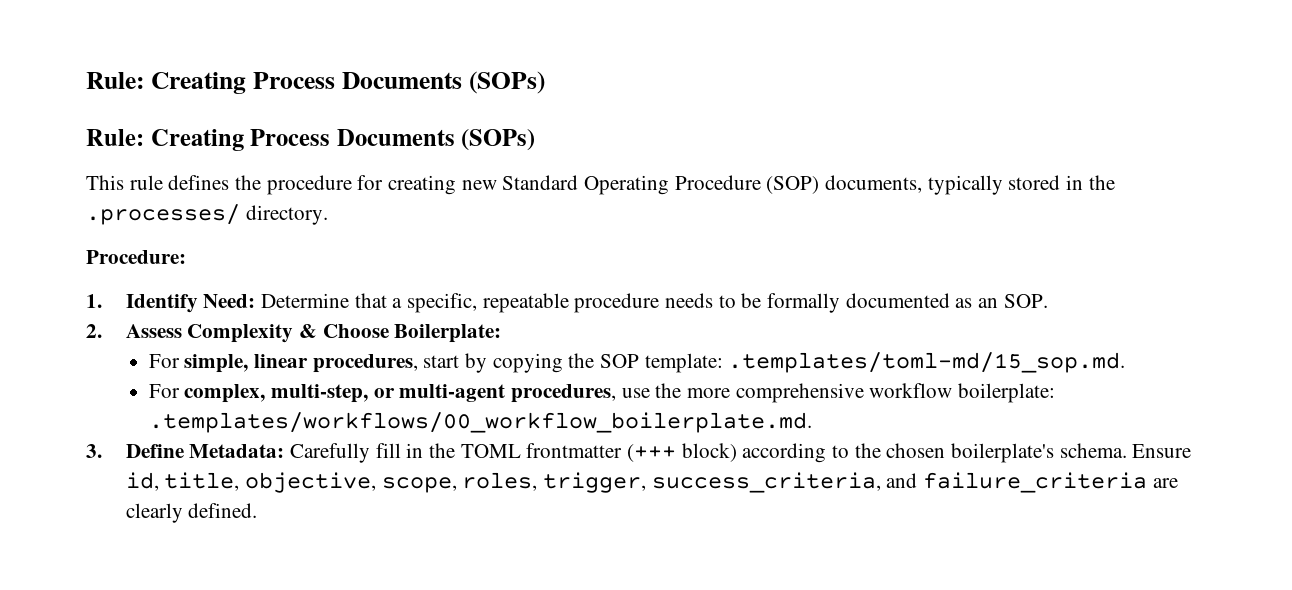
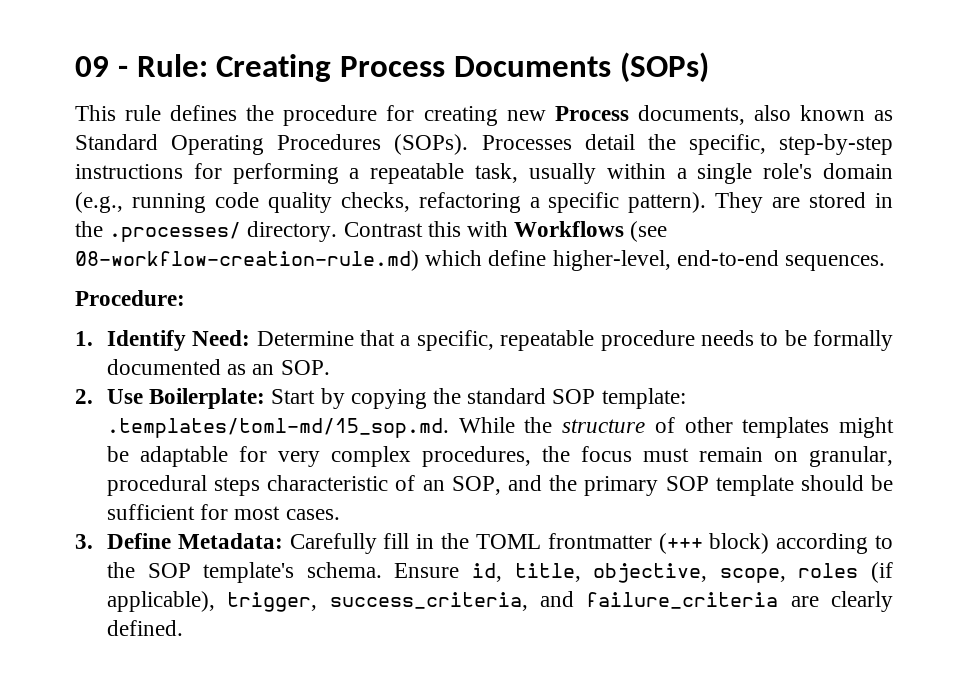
[86,71,545,94] Rule: Creating Process Documents (SOPs) // -> [75,56,128,77] 09 -
[502,175,1003,195] Standard Operating Procedure (SOP) documents, typically -> [554,105,893,125] [75,134,893,155] [75,163,893,184] [75,192,801,213] Process documents, also known as Standard Operating Procedures (SOPs). Processes detail the specific, step-by-step instructions for performing a repeatable task, usually within a single role's domain (e.g., running code quality checks, refactoring a specific pattern). They are
(328, 215) none -> [343,221,668,242] [75,250,886,271] Contrast this with Workflows (see 08-workflow-creation-rule.md) which define higher-level, end-to-end sequences.
[125,324,502,343] [148,354,460,373] Assess Complexity & Choose Boilerplate: // For simple, linear procedures, start -> [106,388,316,409] Use Boilerplate: Start
(595, 360) none -> [467,388,547,404] standard
[148,383,1056,403] [148,412,812,433] // For complex, multi-step, or multi-agent procedures, use the more comprehensive workflow boilerplate: .templates/workflows/00_workflow_boilerplate.md. -> [458,417,894,438] [106,446,893,467] [106,475,893,496] [106,504,340,520] While the structure of other templates might be adaptable for very complex procedures, the focus must remain on granular, procedural steps characteristic of an SOP, and the primary SOP template should be sufficient for most cases.
[886,443,1055,463] chosen boilerplate's -> [147,562,295,583] SOP template's
[462,472,538,491] roles, -> [798,562,893,583] [106,591,215,612] roles (if applicable),

